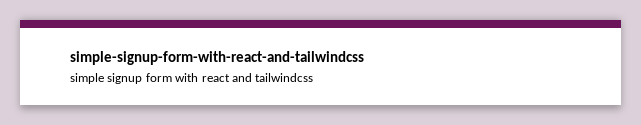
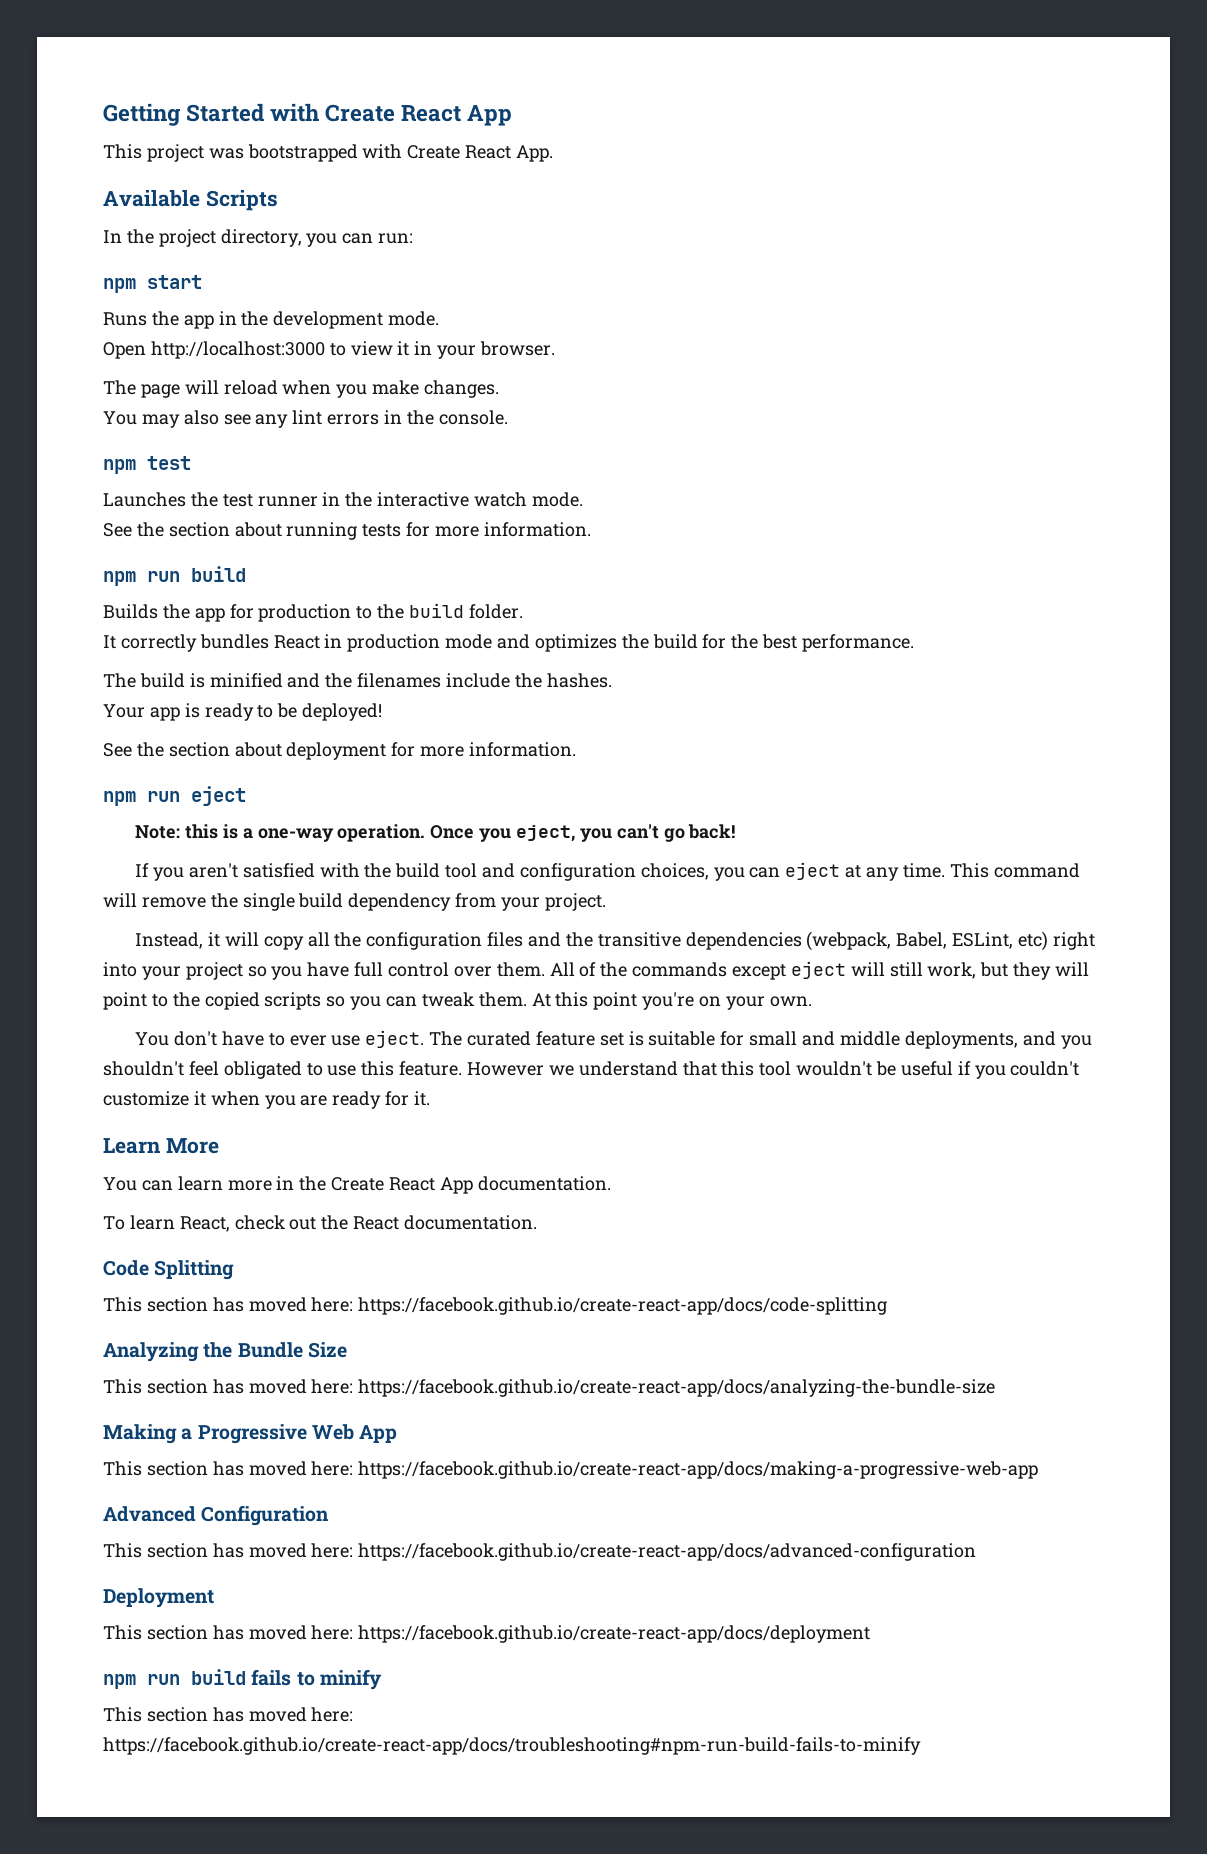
[70,51,364,65] [70,73,314,84] simple-signup-form-with-react-and-tailwindcss // simple signup form with react and tailwindcss -> [103,103,513,126] [103,144,554,162] [103,190,278,211] [103,229,414,247] [103,275,202,293] [103,311,440,329] [103,341,556,359] [103,380,500,398] [103,410,508,428] [103,456,191,474] [103,492,583,507] [103,522,591,540] [103,566,246,586] [103,603,523,622] [103,634,915,652] [103,673,612,688] [103,703,383,721] [103,742,577,760] [103,786,246,806] [135,824,736,842] [135,862,1080,881] [103,893,606,911] [135,931,1095,951] [103,961,1090,980] [103,992,812,1010] [135,1030,1092,1049] [103,1061,1080,1079] [103,1091,431,1109] [103,1138,219,1154] [103,1176,611,1194] [103,1215,538,1232] [103,1260,235,1280] [103,1297,888,1315] [103,1342,347,1362] [103,1379,996,1397] [103,1424,398,1444] [103,1461,1039,1479] [103,1505,330,1526] [103,1543,977,1561] [103,1588,214,1608] [103,1625,871,1643] [103,1669,382,1690] [103,1707,354,1722] [103,1737,921,1755] Getting Started with Create React App // This project was bootstrapped with Create React App. // Available Scripts // In the project directory, you can run: // npm start // Runs the app in the development mode. // Open http://localhost:3000 to view it in your browser. // The page will reload when you make changes. // You may also see any lint errors in the console. // npm test // Launches the test runner in the interactive watch mode. // See the section about running tests for more information. // npm run build // Builds the app for production to the build folder. // It correctly bundles React in production mode and optimizes the build for the best performance. // The build is minified and the filenames include the hashes. // Your app is ready to be deployed! // See the section about deployment for more information. // npm run eject // Note: this is a one-way operation. Once you eject, you can't go back! // If you aren't satisfied with the build tool and configuration choices, you can eject at any time. This command will remove the single build dependency from your project. // Instead, it will copy all the configuration files and the transitive dependencies (webpack, Babel, ESLint, etc) right into your project so you have full control over them. All of the commands except eject will still work, but they will point to the copied scripts so you can tweak them. At this point you're on your own. // You don't have to ever use eject. The curated feature set is suitable for small and middle deployments, and you shouldn't feel obligated to use this feature. However we understand that this tool wouldn't be useful if you couldn't customize it when you are ready for it. // Learn More // You can learn more in the Create React App documentation. // To learn React, check out the React documentation. // Code Splitting // This section has moved here: https://facebook.github.io/create-react-app/docs/code-splitting // Analyzing the Bundle Size // This section has moved here: https://facebook.github.io/create-react-app/docs/analyzing-the-bundle-size // Making a Progressive Web App // This section has moved here: https://facebook.github.io/create-react-app/docs/making-a-progressive-web-app // Advanced Configuration // This section has moved here: https://facebook.github.io/create-react-app/docs/advanced-configuration // Deployment // This section has moved here: https://facebook.github.io/create-react-app/docs/deployment // npm run build fails to minify // This section has moved here: https://facebook.github.io/create-react-app/docs/troubleshooting#npm-run-build-fails-to-minify

